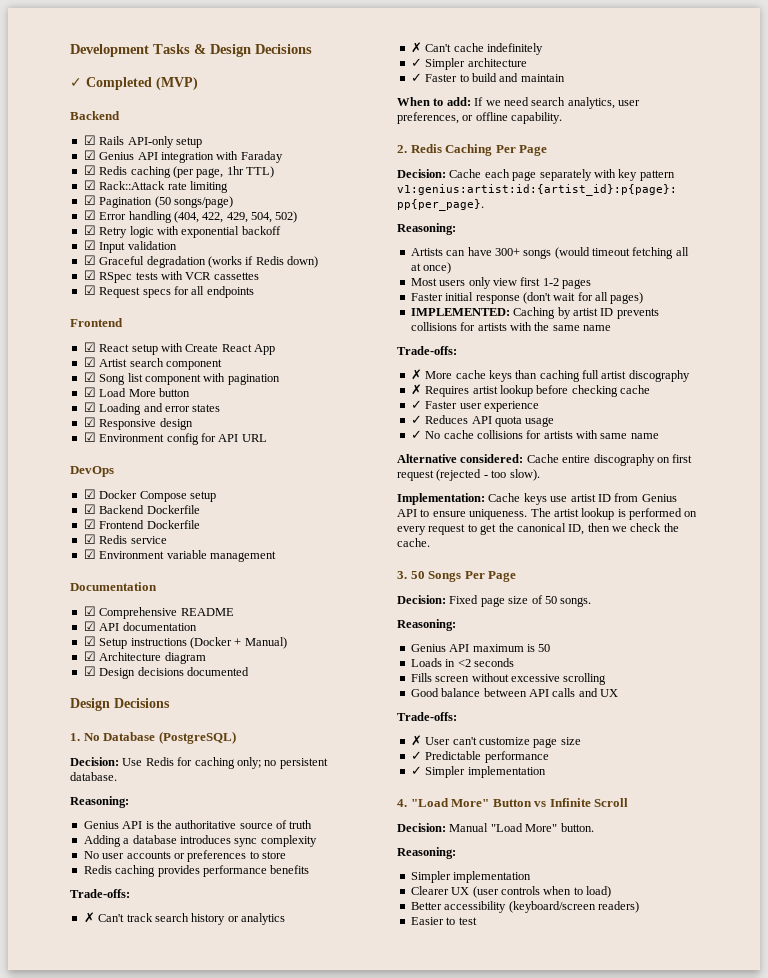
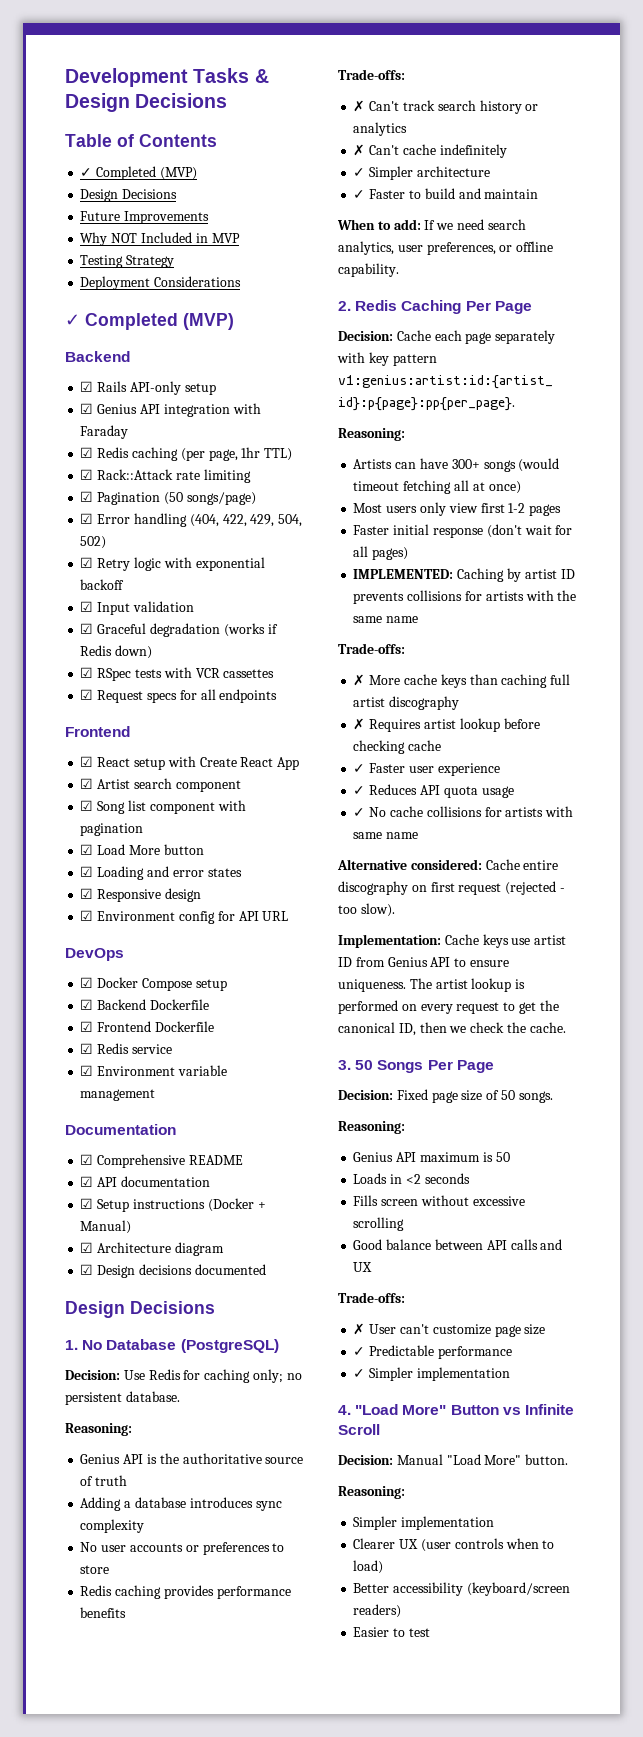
(312, 49) none -> [65,134,217,147] [80,166,197,180] [80,189,178,202] [80,211,210,224] [80,232,240,246] [80,255,175,268] [80,276,242,290] // Table of Contents // ✓ Completed (MVP) // Design Decisions // Future Improvements // Why NOT Included in MVP // Testing Strategy // Deployment Considerations

